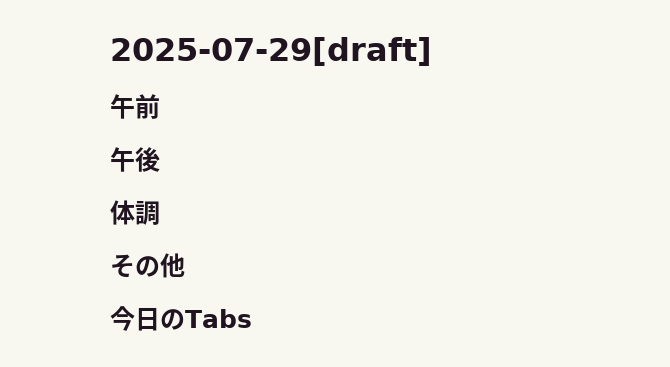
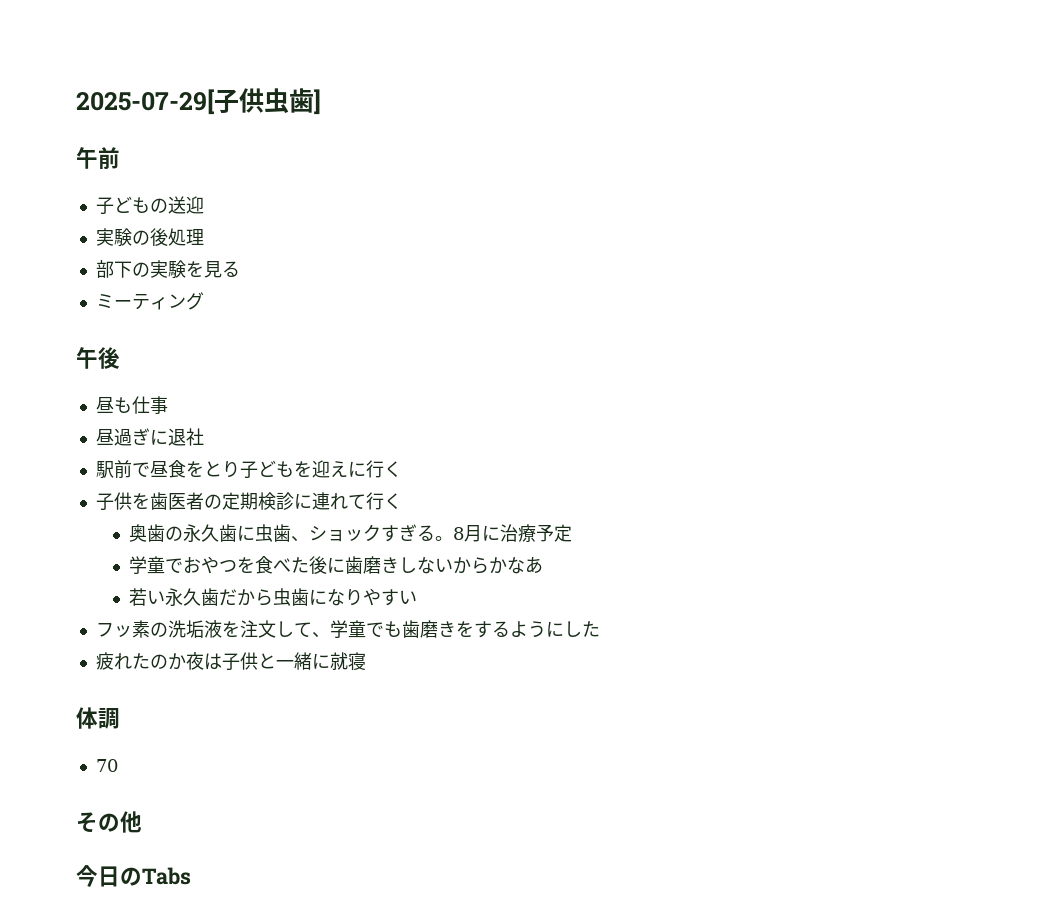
[110,37,432,66] [110,94,160,119] [110,147,160,172] 2025-07-29[draft] // 午前 // 午後 -> [76,88,321,115] [76,147,120,169] [95,196,204,215] [95,228,204,247] [95,260,240,279] [95,292,204,310] [76,347,120,369] [95,396,168,414] [95,428,204,446] [95,460,402,479] [95,492,402,511] [128,524,572,542] [128,556,543,574] [128,588,417,606] [95,620,600,638] [95,652,366,671] 2025-07-29[子供虫歯] // 午前 // 子どもの送迎 // 実験の後処理 // 部下の実験を見る // ミーティング // 午後 // 昼も仕事 // 昼過ぎに退社 // 駅前で昼食をとり子どもを迎えに行く // 子供を歯医者の定期検診に連れて行く // 奥歯の永久歯に虫歯、ショックすぎる。8月に治療予定 // 学童でおやつを食べた後に歯磨きしないからかなあ // 若い永久歯だから虫歯になりやすい // フッ素の洗垢液を注文して、学童でも歯磨きをするようにした // 疲れたのか夜は子供と一緒に就寝
(160, 213) none -> [95,759,118,772] // 70

